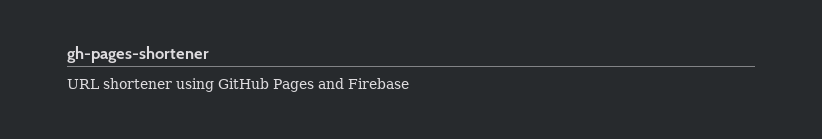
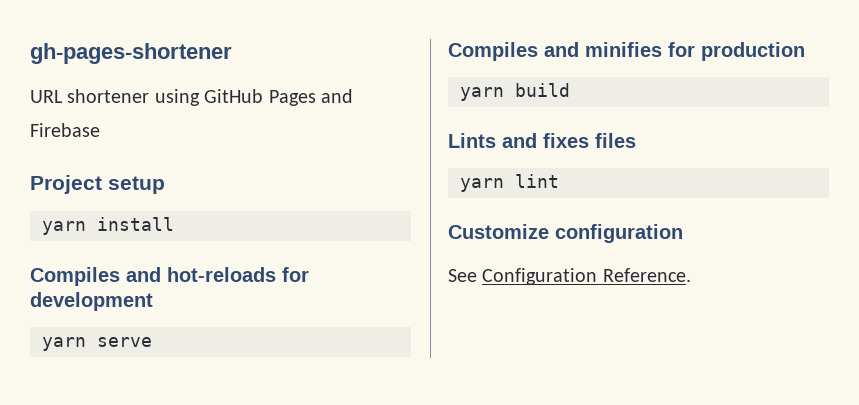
(409, 83) none -> [30,175,165,194] [42,217,174,235] [30,267,309,286] [30,292,153,311] [42,337,152,351] [448,42,805,61] [460,83,570,101] [448,133,636,148] [460,174,559,192] [448,224,683,243] [448,268,691,285] // Project setup // yarn install // Compiles and hot-reloads for development // yarn serve // Compiles and minifies for production // yarn build // Lints and fixes files // yarn lint // Customize configuration // See Configuration Reference.

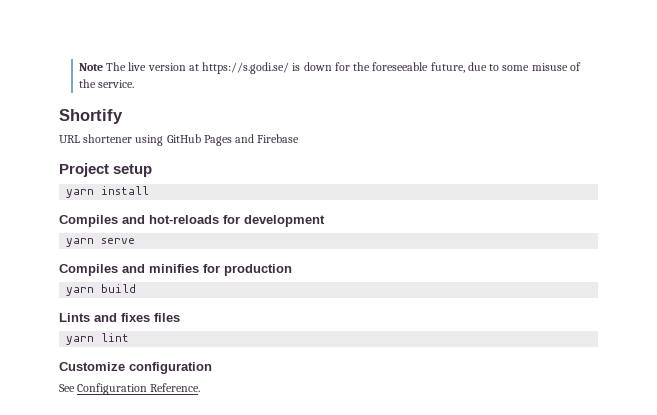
[30,43,232,64] gh-pages-shortener -> [78,62,581,74] [78,79,135,88] [59,109,123,124] Note The live version at https://s.godi.se/ is down for the foreseeable future, due to some misuse of the service. // Shortify

